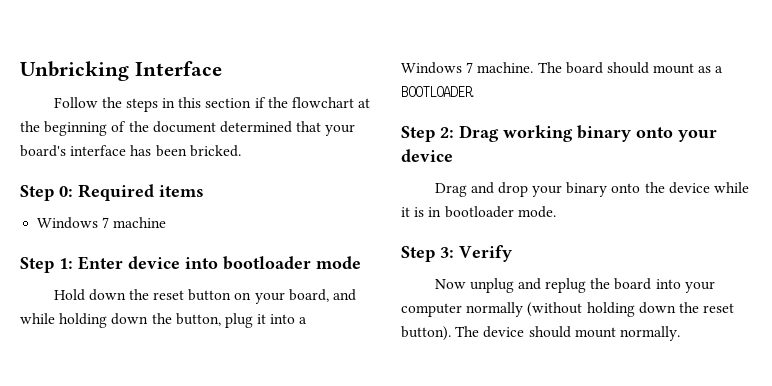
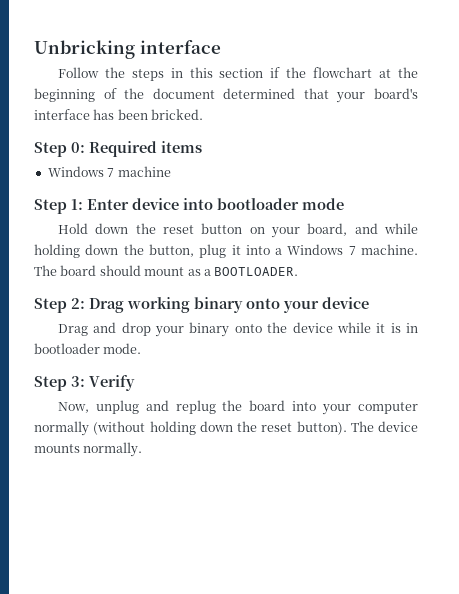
[134,61,222,76] Interface -> [139,40,221,54] interface
[434,279,466,289] Now -> [57,402,89,413] Now,
[528,326,616,338] should mount -> [34,444,80,453] mounts

